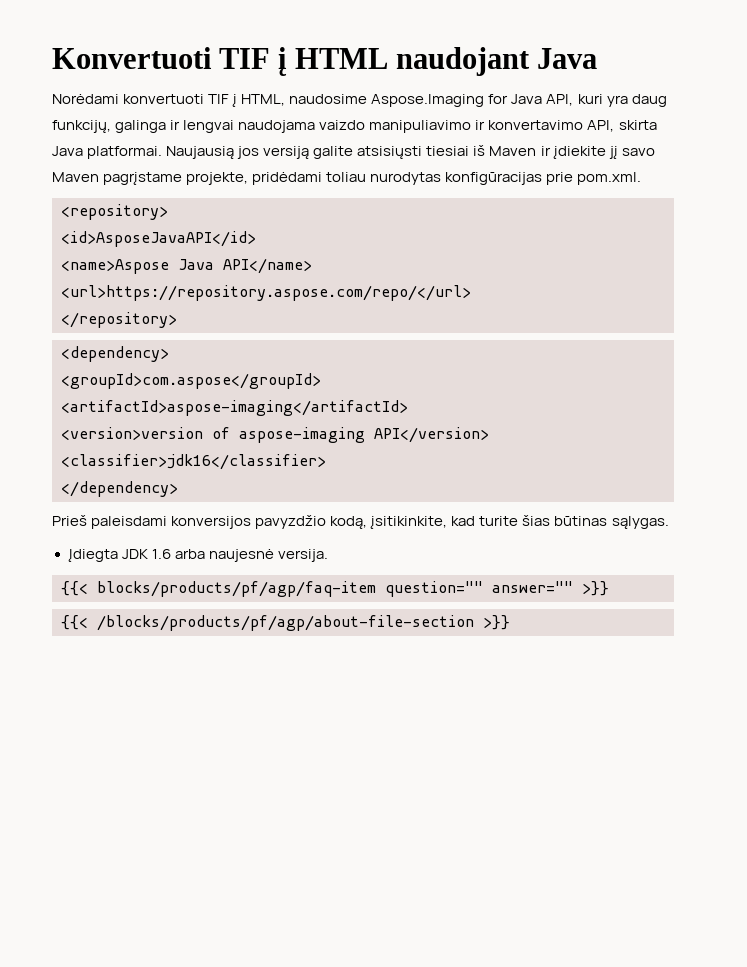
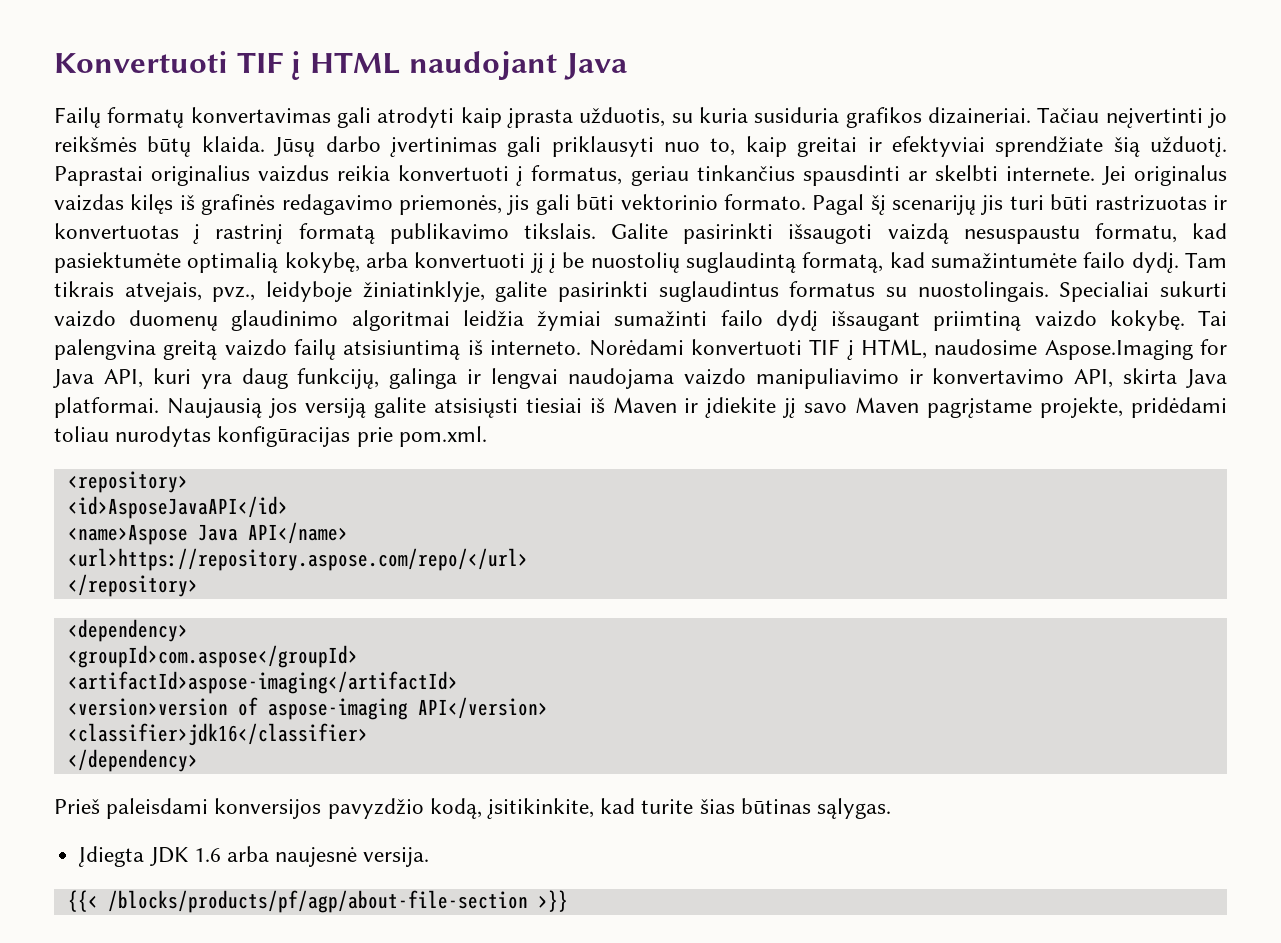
(598, 58) none -> [54,107,1227,128] [54,136,1227,157] [54,165,1227,186] [54,194,1228,215] [54,223,1227,244] [54,252,1227,273] [54,281,1227,302] [54,310,1228,331] [54,339,582,360] Failų formatų konvertavimas gali atrodyti kaip įprasta užduotis, su kuria susiduria grafikos dizaineriai. Tačiau neįvertinti jo reikšmės būtų klaida. Jūsų darbo įvertinimas gali priklausyti nuo to, kaip greitai ir efektyviai sprendžiate šią užduotį. Paprastai originalius vaizdus reikia konvertuoti į formatus, geriau tinkančius spausdinti ar skelbti internete. Jei originalus vaizdas kilęs iš grafinės redagavimo priemonės, jis gali būti vektorinio formato. Pagal šį scenarijų jis turi būti rastrizuotas ir konvertuotas į rastrinį formatą publikavimo tikslais. Galite pasirinkti išsaugoti vaizdą nesuspaustu formatu, kad pasiektumėte optimalią kokybę, arba konvertuoti jį į be nuostolių suglaudintą formatą, kad sumažintumėte failo dydį. Tam tikrais atvejais, pvz., leidyboje žiniatinklyje, galite pasirinkti suglaudintus formatus su nuostolingais. Specialiai sukurti vaizdo duomenų glaudinimo algoritmai leidžia žymiai sumažinti failo dydį išsaugant priimtiną vaizdo kokybę. Tai palengvina greitą vaizdo failų atsisiuntimą iš interneto.
[61,581,609,597] // {{< blocks/products/pf/agp/faq-item question="" answer="" >}} -> (430, 857) none

